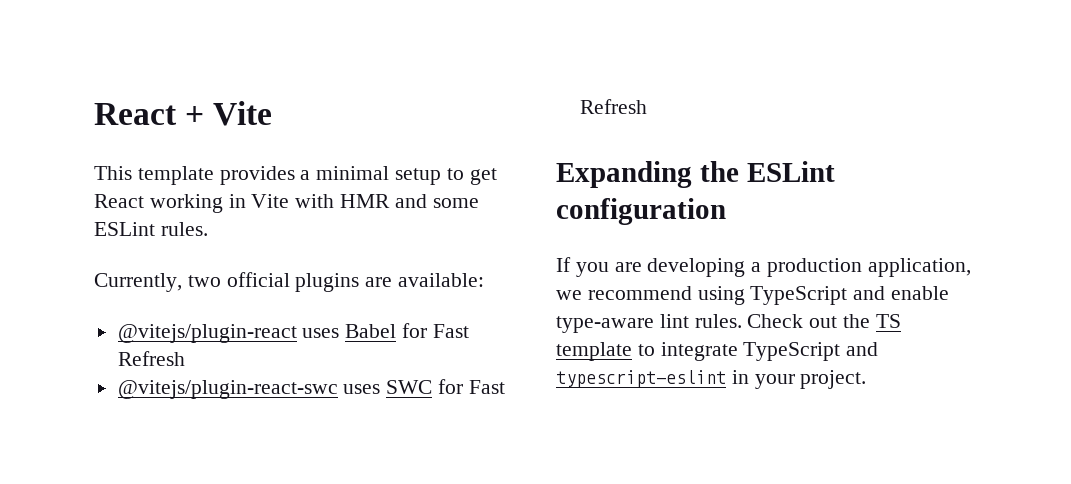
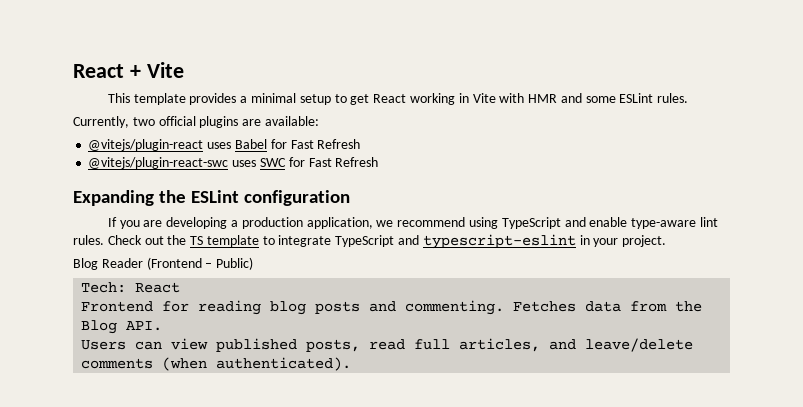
(867, 379) none -> [73,257,254,270] [81,282,181,293] [81,300,703,315] [81,320,163,334] [81,338,694,352] [81,357,352,371] // Blog Reader (Frontend – Public) // Tech: React // Frontend for reading blog posts and commenting. Fetches data from the Blog API. // Users can view published posts, read full articles, and leave/delete comments (when authenticated).

